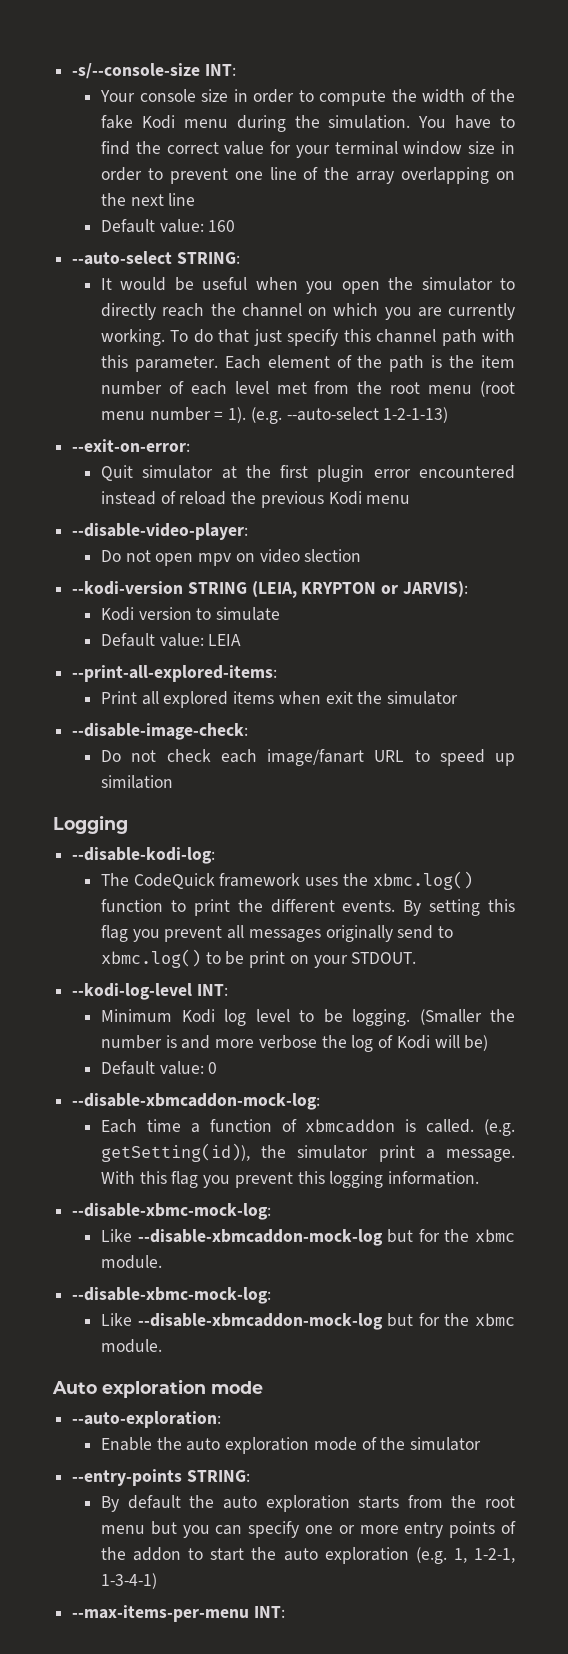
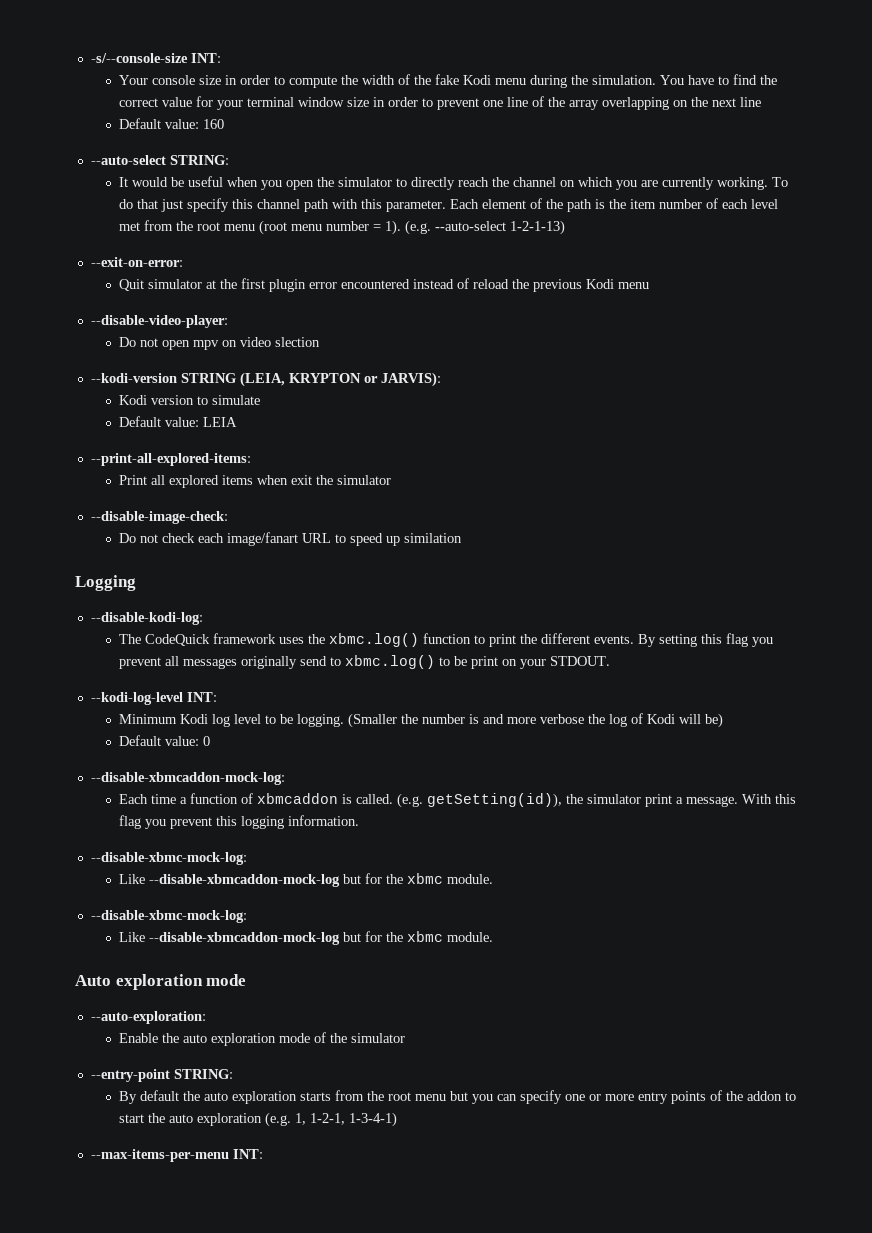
[72,1469,183,1486] --entry-points -> [90,1069,170,1082] --entry-point

